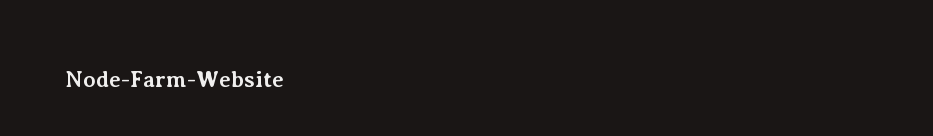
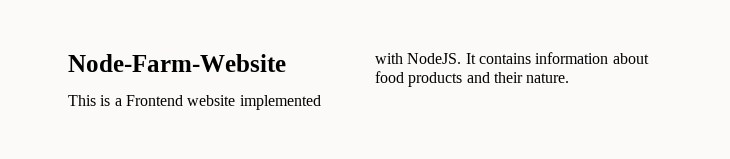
(284, 79) none -> [68,95,321,110] [375,52,649,64] [375,71,570,87] // This is a Frontend website implemented with NodeJS. It contains information about food products and their nature.

